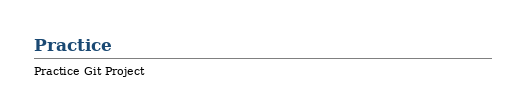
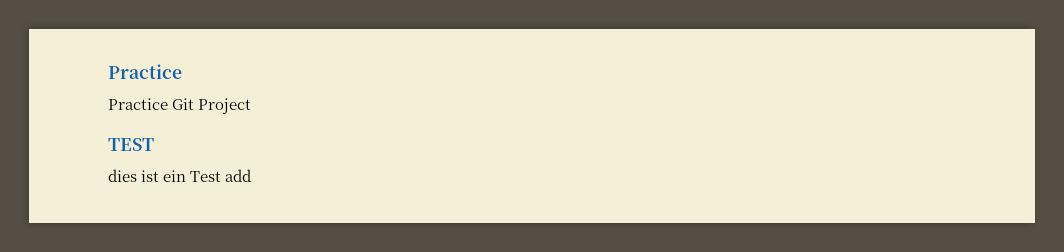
(145, 72) none -> [108,138,154,151] [108,169,253,182] // TEST // dies ist ein Test add

